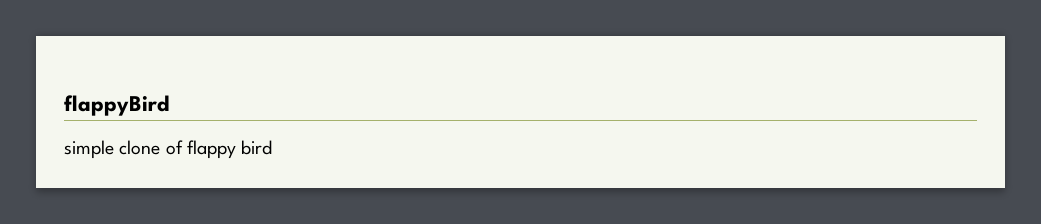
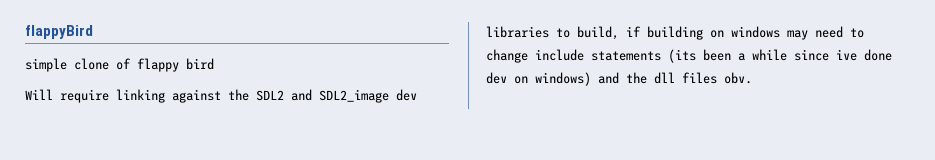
(273, 147) none -> [25,89,417,103] [486,26,864,40] [486,49,892,63] [486,72,752,86] // Will require linking against the SDL2 and SDL2_image dev libraries to build, if building on windows may need to change include statements (its been a while since ive done dev on windows) and the dll files obv.

